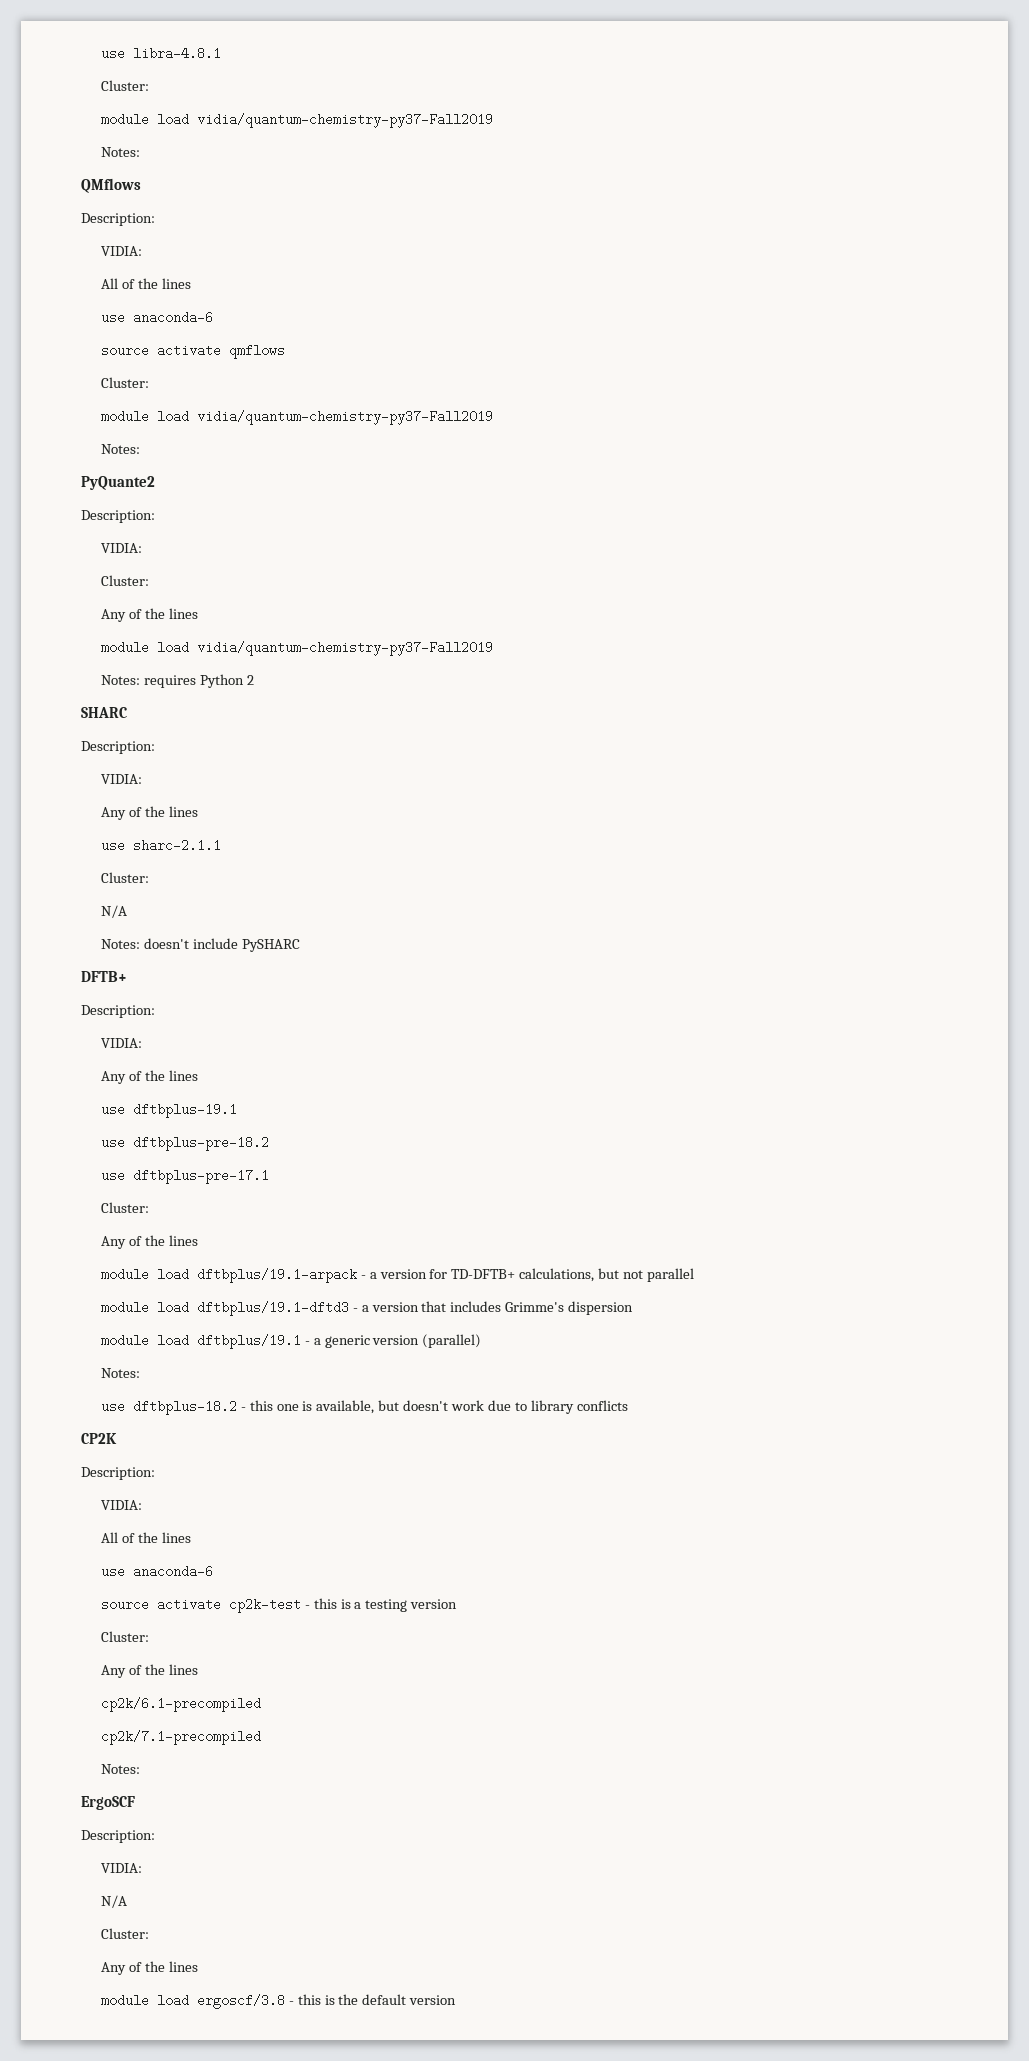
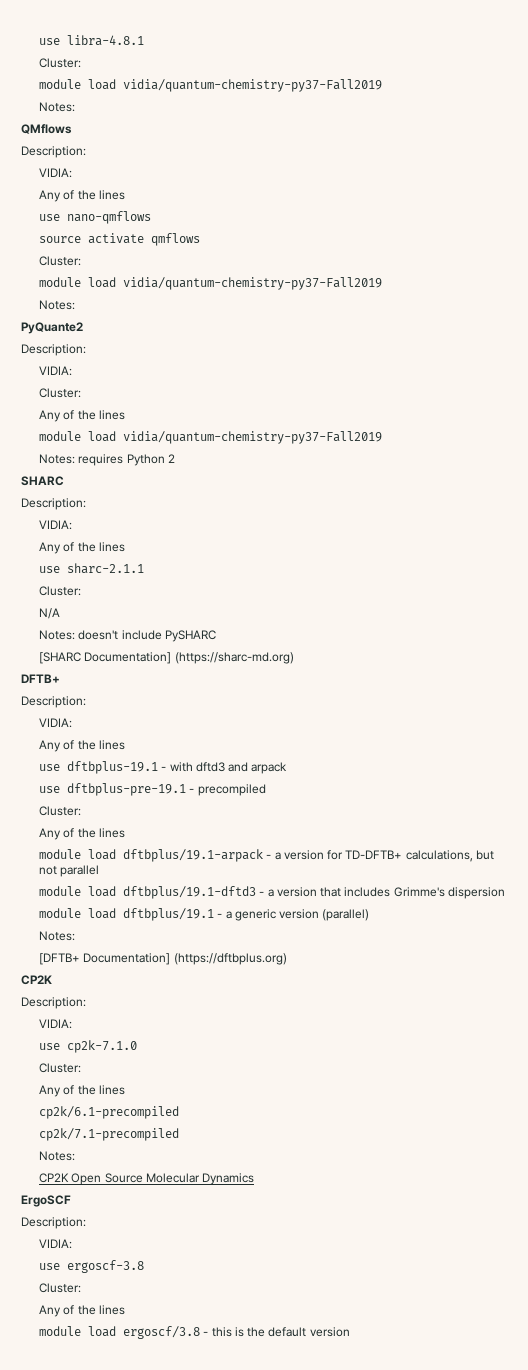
[100,278,191,289] [100,311,213,324] All of the lines // use anaconda-6 -> [39,190,125,202] [39,211,152,224] Any of the lines // use nano-qmflows
(300, 945) none -> [39,652,294,664] // [SHARC Documentation] (https://sharc-md.org)
[100,1136,269,1151] [100,1169,269,1184] // use dftbplus-pre-18.2 // use dftbplus-pre-17.1 -> [161,762,288,774] [39,783,266,796] - with dftd3 and arpack // use dftbplus-pre-19.1 - precompiled
[100,1400,628,1415] [81,1433,117,1444] [81,1467,155,1480] [100,1500,142,1510] [100,1532,191,1543] [100,1565,213,1578] [100,1598,458,1613] use dftbplus-18.2 - this one is available, but doesn't work due to library conflicts // CP2K // Description: // VIDIA: // All of the lines // use anaconda-6 // source activate cp2k-test - this is a testing version -> [39,953,287,965] [21,975,52,985] [21,997,86,1009] [39,1019,73,1029] [39,1040,138,1053] [DFTB+ Documentation] (https://dftbplus.org) // CP2K // Description: // VIDIA: // use cp2k-7.1.0
(140, 1769) none -> [39,1173,255,1185] // CP2K Open Source Molecular Dynamics
[100,1895,127,1908] N/A -> [39,1260,145,1273] use ergoscf-3.8

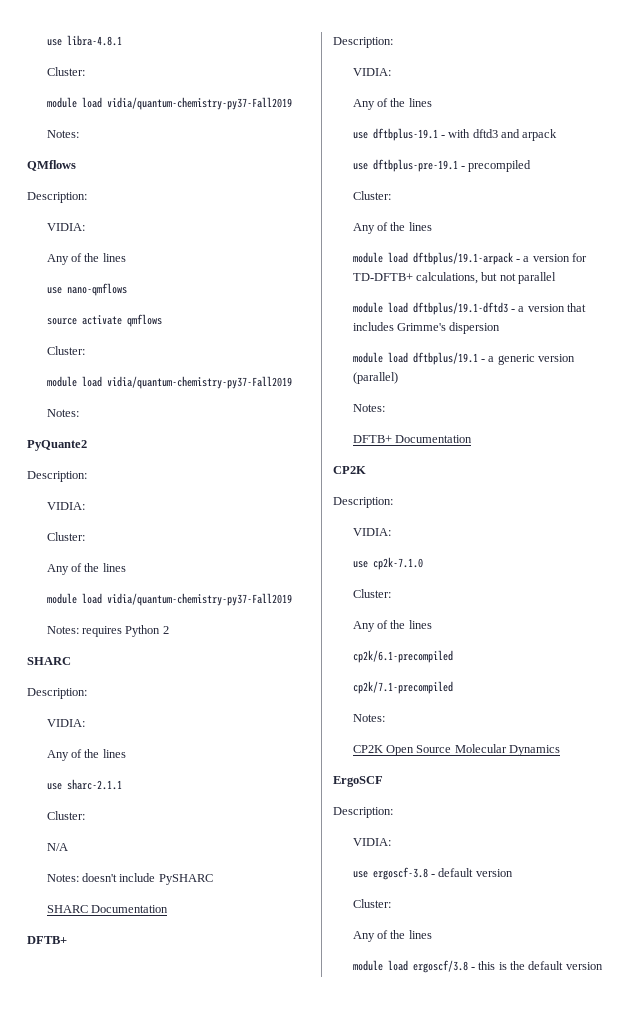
[39,652,294,664] [SHARC Documentation] (https://sharc-md.org) -> [46,905,168,913] SHARC Documentation
[39,953,287,965] [DFTB+ Documentation] (https://dftbplus.org) -> [352,435,472,443] DFTB+ Documentation
(145, 1266) none -> [430,868,513,877] - default version

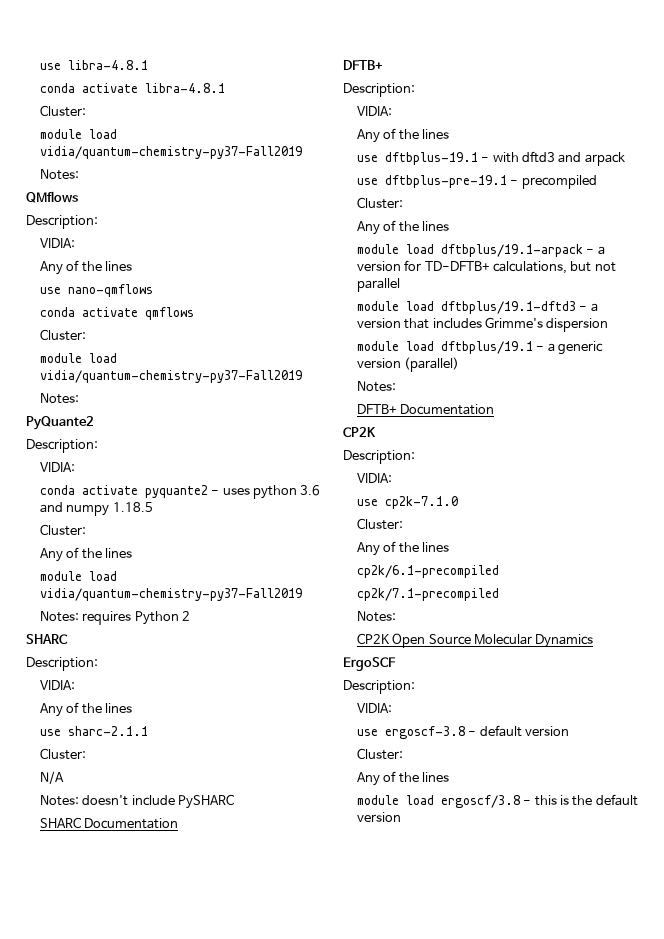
(122, 40) none -> [39,83,225,93] // conda activate libra-4.8.1
[46,318,77,325] source -> [39,307,75,317] conda
(85, 506) none -> [39,485,321,499] [39,502,153,516] // conda activate pyquante2 - uses python 3.6 and numpy 1.18.5

